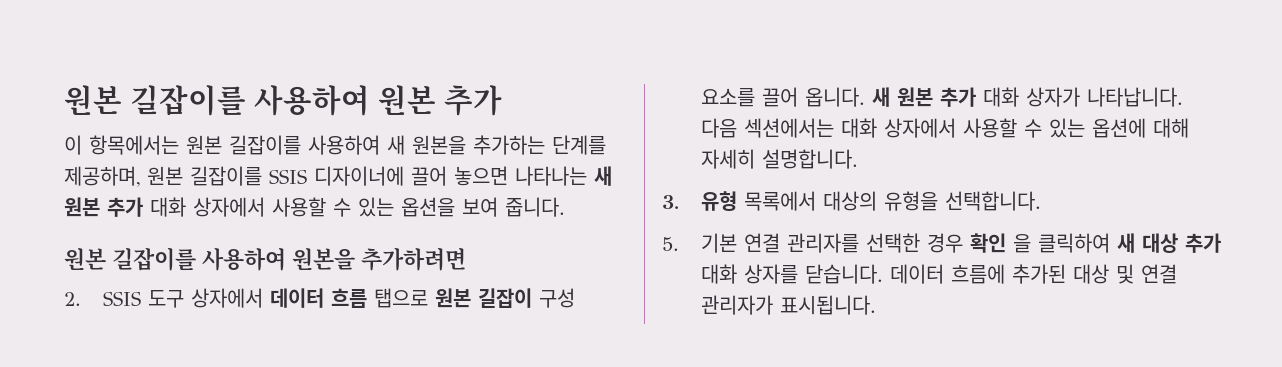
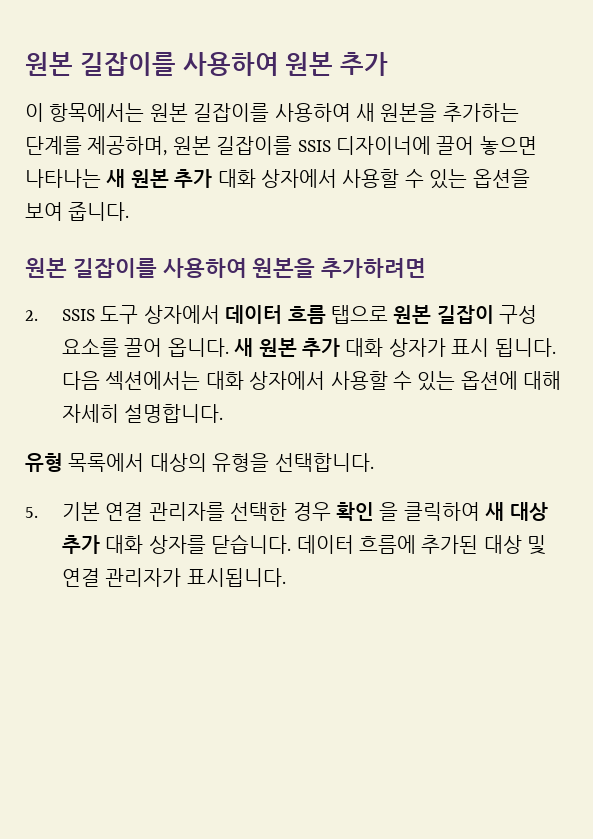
[1087,87,1184,107] 나타납니다. -> [451,338,556,357] 표시 됩니다.
[662,195,679,209] 3. -> (224, 413) none

